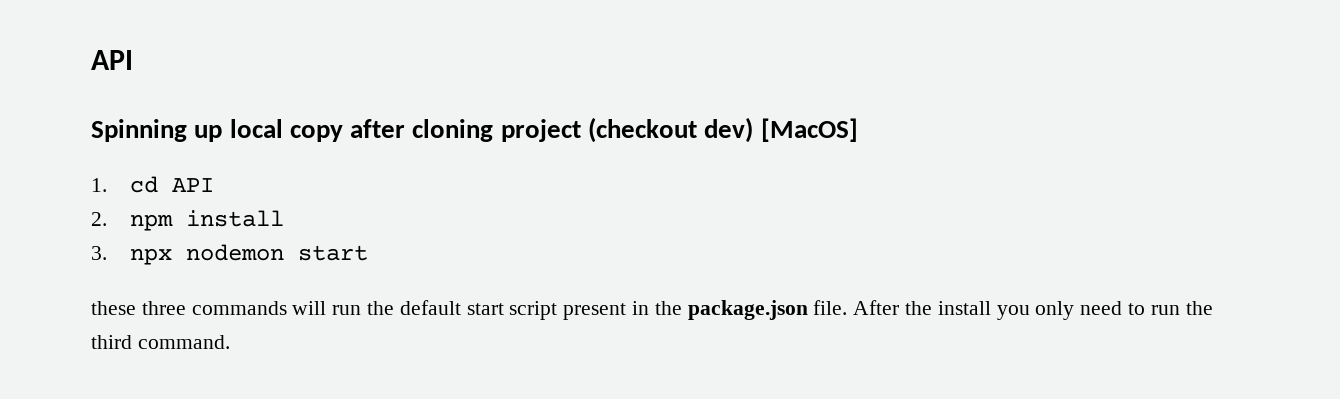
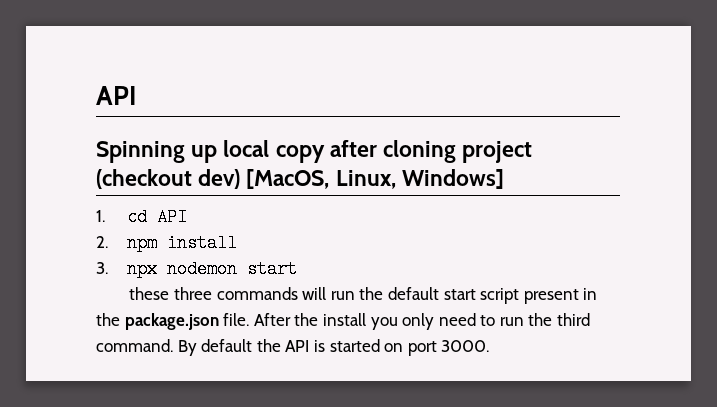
[760,118,858,142] [MacOS] -> [246,169,504,189] [MacOS, Linux, Windows]
(230, 342) none -> [177,339,490,356] By default the API is started on port 3000.

